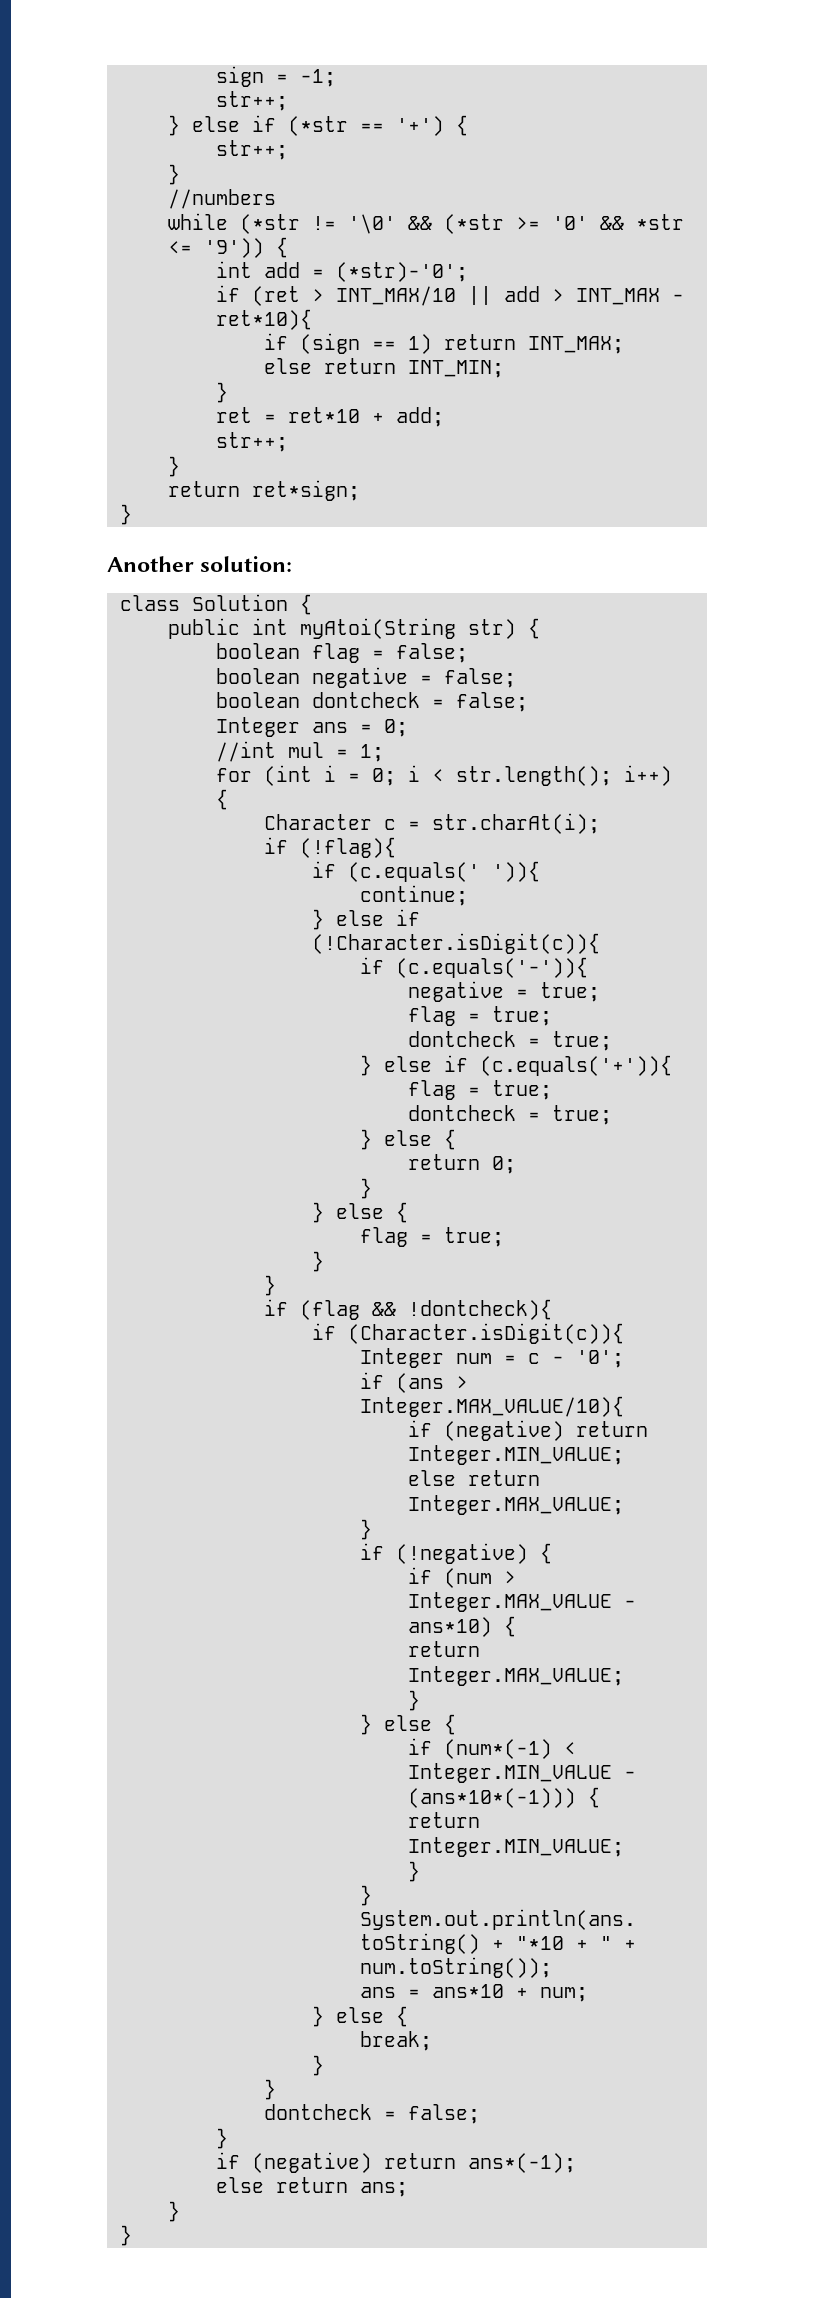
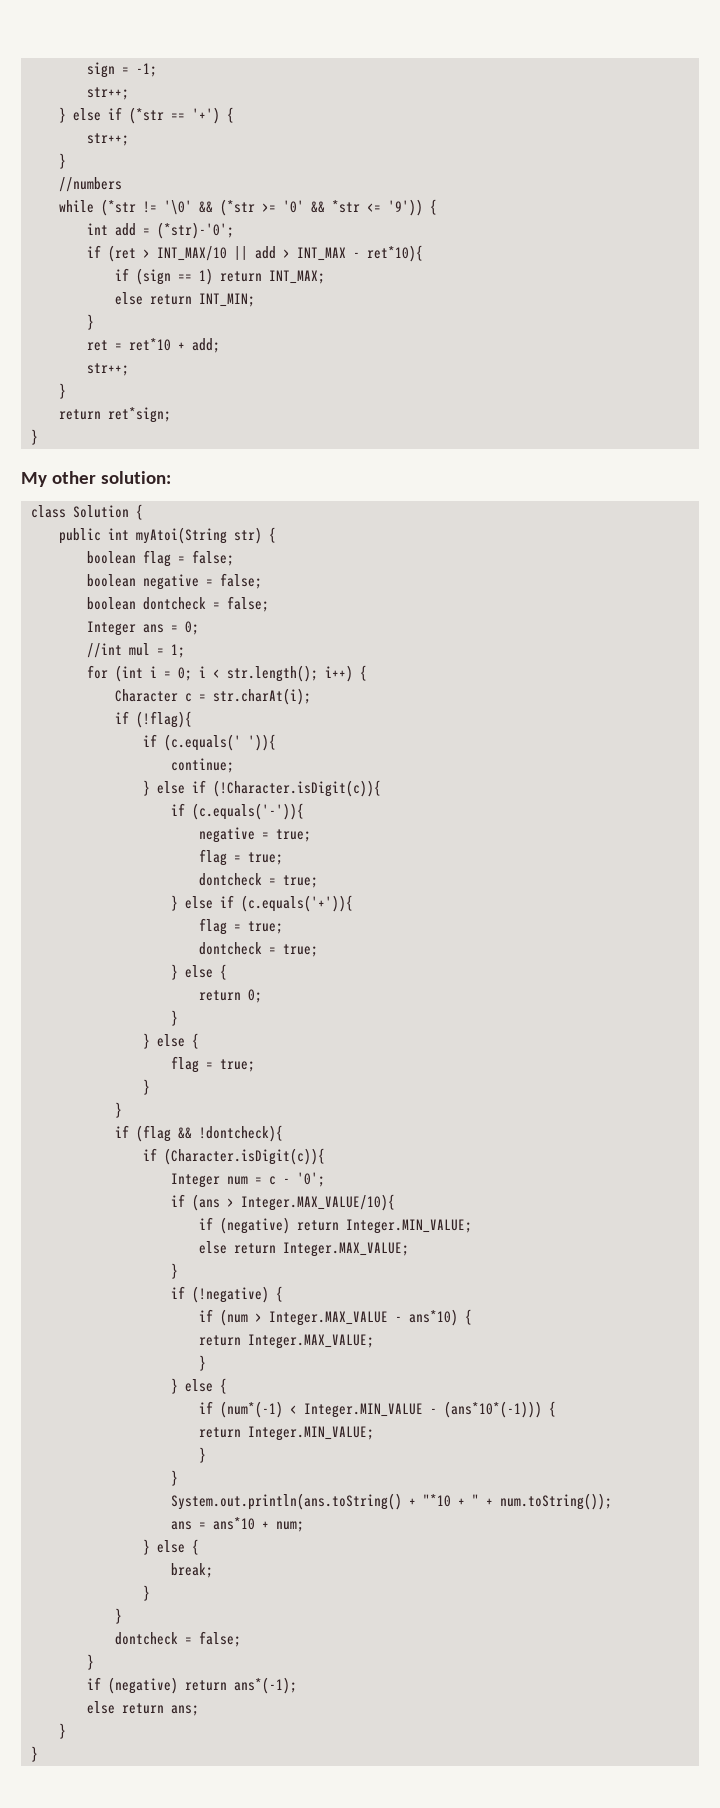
[107,556,194,572] Another -> [21,471,96,487] My other

